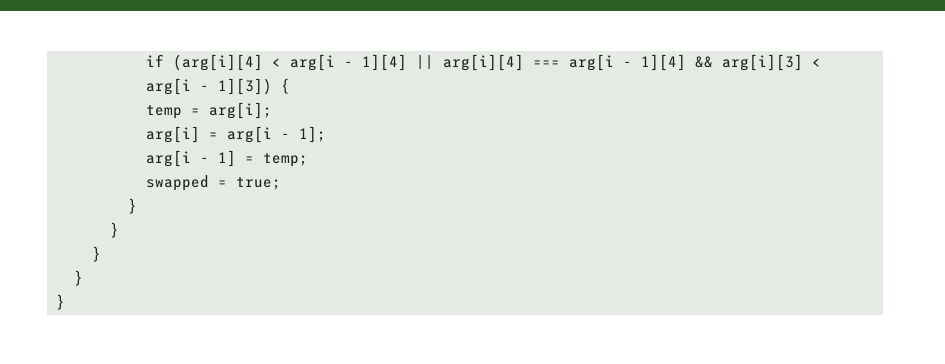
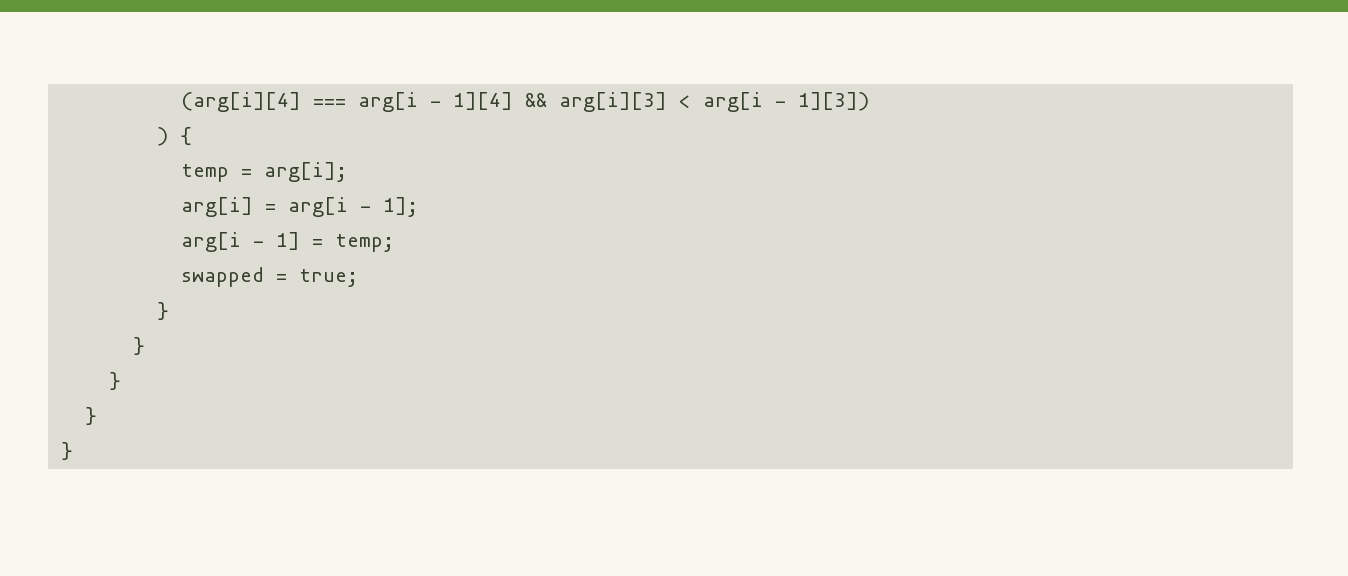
[146,54,525,71] if (arg[i][4] < arg[i - 1][4] || arg[i][4] -> [180,92,301,112] (arg[i][4]
(273, 86) none -> [156,127,168,146] // )

